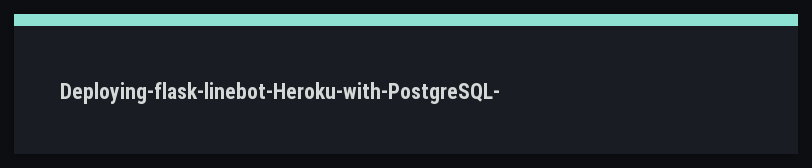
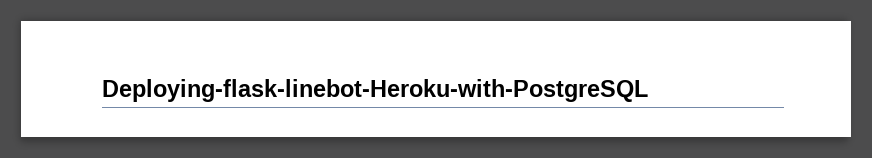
[60,82,500,104] Deploying-flask-linebot-Heroku-with-PostgreSQL- -> [102,79,648,102] Deploying-flask-linebot-Heroku-with-PostgreSQL

